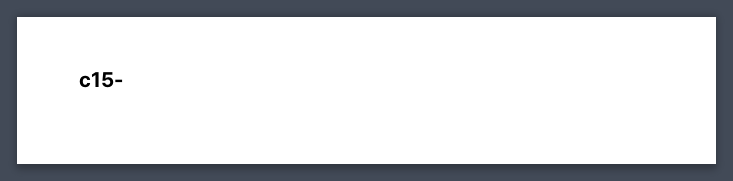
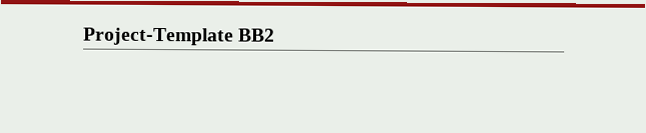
[79,72,123,88] c15- -> [83,27,276,46] Project-Template BB2

